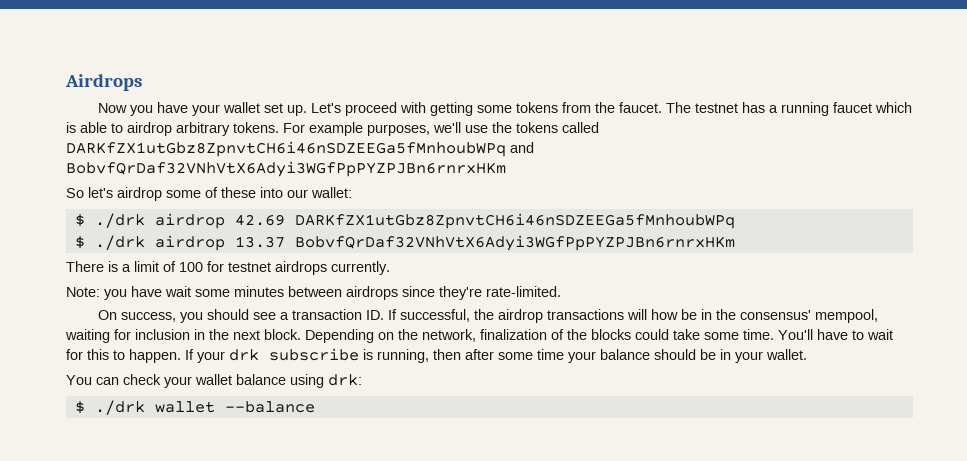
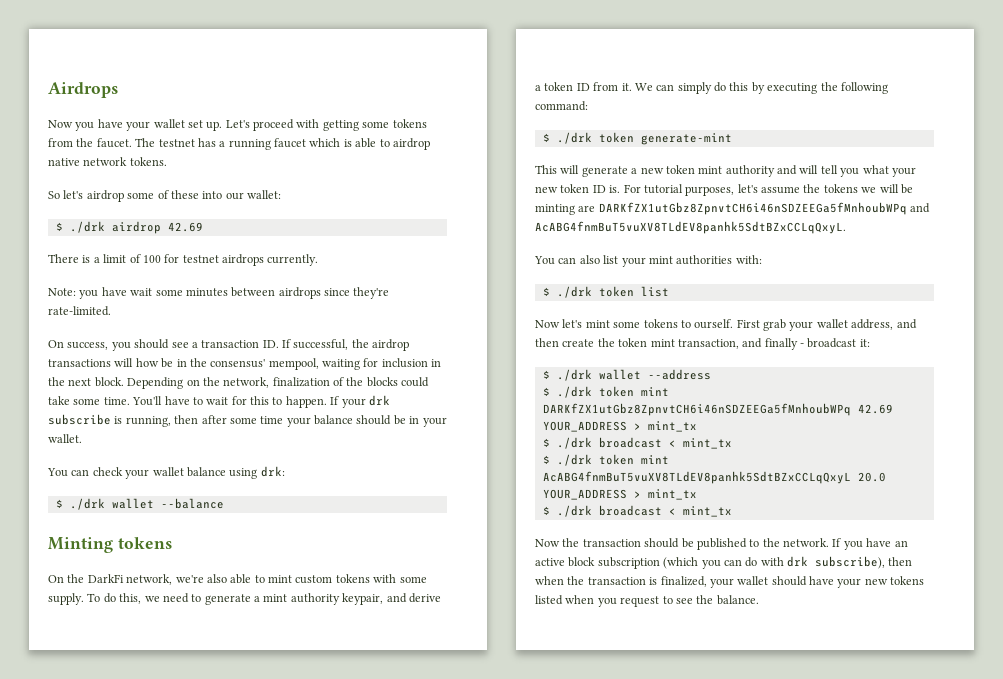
[176,122,230,136] arbitrary -> [48,157,128,166] native network
[283,122,599,136] [66,141,534,157] [66,161,506,177] For example purposes, we'll use the tokens called DARKfZX1utGbz8ZpnvtCH6i46nSDZEEGa5fMnhoubWPq and BobvfQrDaf32VNhVtX6Adyi3WGfPpPYZPJBn6rnrxHKm -> (167, 161) none
[294,213,735,229] [74,235,735,251] DARKfZX1utGbz8ZpnvtCH6i46nSDZEEGa5fMnhoubWPq // $ ./drk airdrop 13.37 BobvfQrDaf32VNhVtX6Adyi3WGfPpPYZPJBn6rnrxHKm -> (203, 227) none
(315, 407) none -> [48,537,172,553] [48,574,427,585] [48,593,441,605] [535,82,888,94] [535,101,588,111] [542,132,732,145] [535,165,916,177] [535,184,913,196] [535,202,931,215] [535,221,846,234] [534,255,762,267] [542,286,669,298] [535,319,917,331] [535,338,870,350] [542,369,711,381] [542,386,669,398] [542,403,893,416] [542,421,697,432] [542,437,732,449] [542,454,669,466] [542,471,886,484] [542,489,697,500] [542,505,732,517] [535,538,908,550] [535,556,913,569] [535,576,925,588] [535,595,759,607] // Minting tokens // On the DarkFi network, we're also able to mint custom tokens with some supply. To do this, we need to generate a mint authority keypair, and derive a token ID from it. We can simply do this by executing the following command: // $ ./drk token generate-mint // This will generate a new token mint authority and will tell you what your new token ID is. For tutorial purposes, let's assume the tokens we will be minting are DARKfZX1utGbz8ZpnvtCH6i46nSDZEEGa5fMnhoubWPq and AcABG4fnmBuT5vuXV8TLdEV8panhk5SdtBZxCCLqQxyL. // You can also list your mint authorities with: // $ ./drk token list // Now let's mint some tokens to ourself. First grab your wallet address, and then create the token mint transaction, and finally - broadcast it: // $ ./drk wallet --address // $ ./drk token mint DARKfZX1utGbz8ZpnvtCH6i46nSDZEEGa5fMnhoubWPq 42.69 YOUR_ADDRESS > mint_tx // $ ./drk broadcast < mint_tx // $ ./drk token mint AcABG4fnmBuT5vuXV8TLdEV8panhk5SdtBZxCCLqQxyL 20.0 YOUR_ADDRESS > mint_tx // $ ./drk broadcast < mint_tx // Now the transaction should be published to the network. If you have an active block subscription (which you can do with drk subscribe), then when the transaction is finalized, your wallet should have your new tokens listed when you request to see the balance.

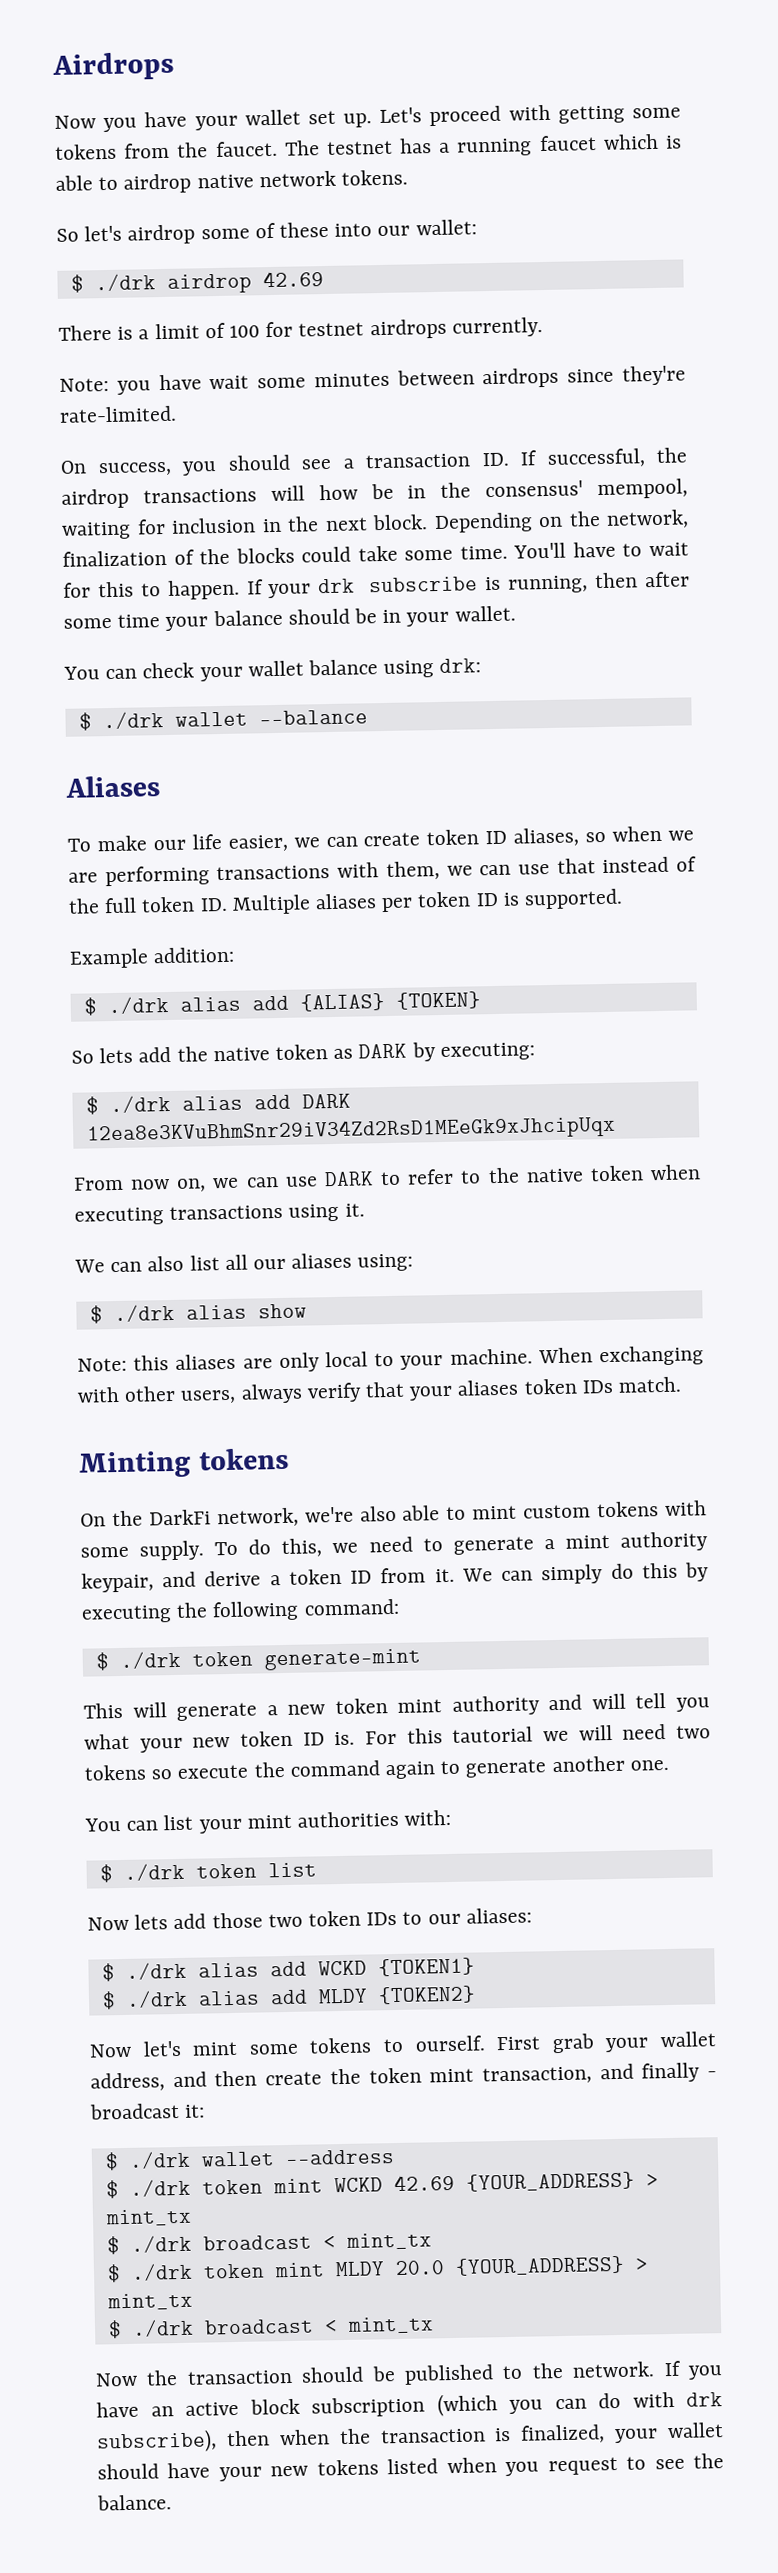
(224, 503) none -> [65,775,160,798] [67,825,694,852] [68,856,697,887] [68,888,624,915] [69,946,236,969] [83,991,481,1016] [71,1042,535,1064] [85,1093,351,1115] [85,1115,616,1146] [73,1164,701,1192] [74,1203,365,1226] [74,1252,414,1273] [89,1303,307,1324] [77,1345,704,1373] [77,1376,682,1404] // Aliases // To make our life easier, we can create token ID aliases, so when we are performing transactions with them, we can use that instead of the full token ID. Multiple aliases per token ID is supported. // Example addition: // $ ./drk alias add {ALIAS} {TOKEN} // So lets add the native token as DARK by executing: // $ ./drk alias add DARK 12ea8e3KVuBhmSnr29iV34Zd2RsD1MEeGk9xJhcipUqx // From now on, we can use DARK to refer to the native token when executing transactions using it. // We can also list all our aliases using: // $ ./drk alias show // Note: this aliases are only local to your machine. When exchanging with other users, always verify that your aliases token IDs match.
[643,184,913,196] [535,202,931,215] [535,221,846,234] [534,255,600,265] tutorial purposes, let's assume the tokens we will be minting are DARKfZX1utGbz8ZpnvtCH6i46nSDZEEGa5fMnhoubWPq and AcABG4fnmBuT5vuXV8TLdEV8panhk5SdtBZxCCLqQxyL. // You can also -> [406,1723,711,1744] [84,1755,669,1781] [84,1818,159,1832] this tautorial we will need two tokens so execute the command again to generate another one. // You can
(669, 291) none -> [87,1907,532,1931] [101,1957,475,1982] [101,1985,476,2010] // Now lets add those two token IDs to our aliases: // $ ./drk alias add WCKD {TOKEN1} // $ ./drk alias add MLDY {TOKEN2}
[542,403,893,416] [542,421,627,432] DARKfZX1utGbz8ZpnvtCH6i46nSDZEEGa5fMnhoubWPq 42.69 YOUR_ADDRESS -> [333,2171,635,2194] WCKD 42.69 {YOUR_ADDRESS}
[542,471,886,484] [542,489,627,500] AcABG4fnmBuT5vuXV8TLdEV8panhk5SdtBZxCCLqQxyL 20.0 YOUR_ADDRESS -> [334,2255,625,2277] MLDY 20.0 {YOUR_ADDRESS}

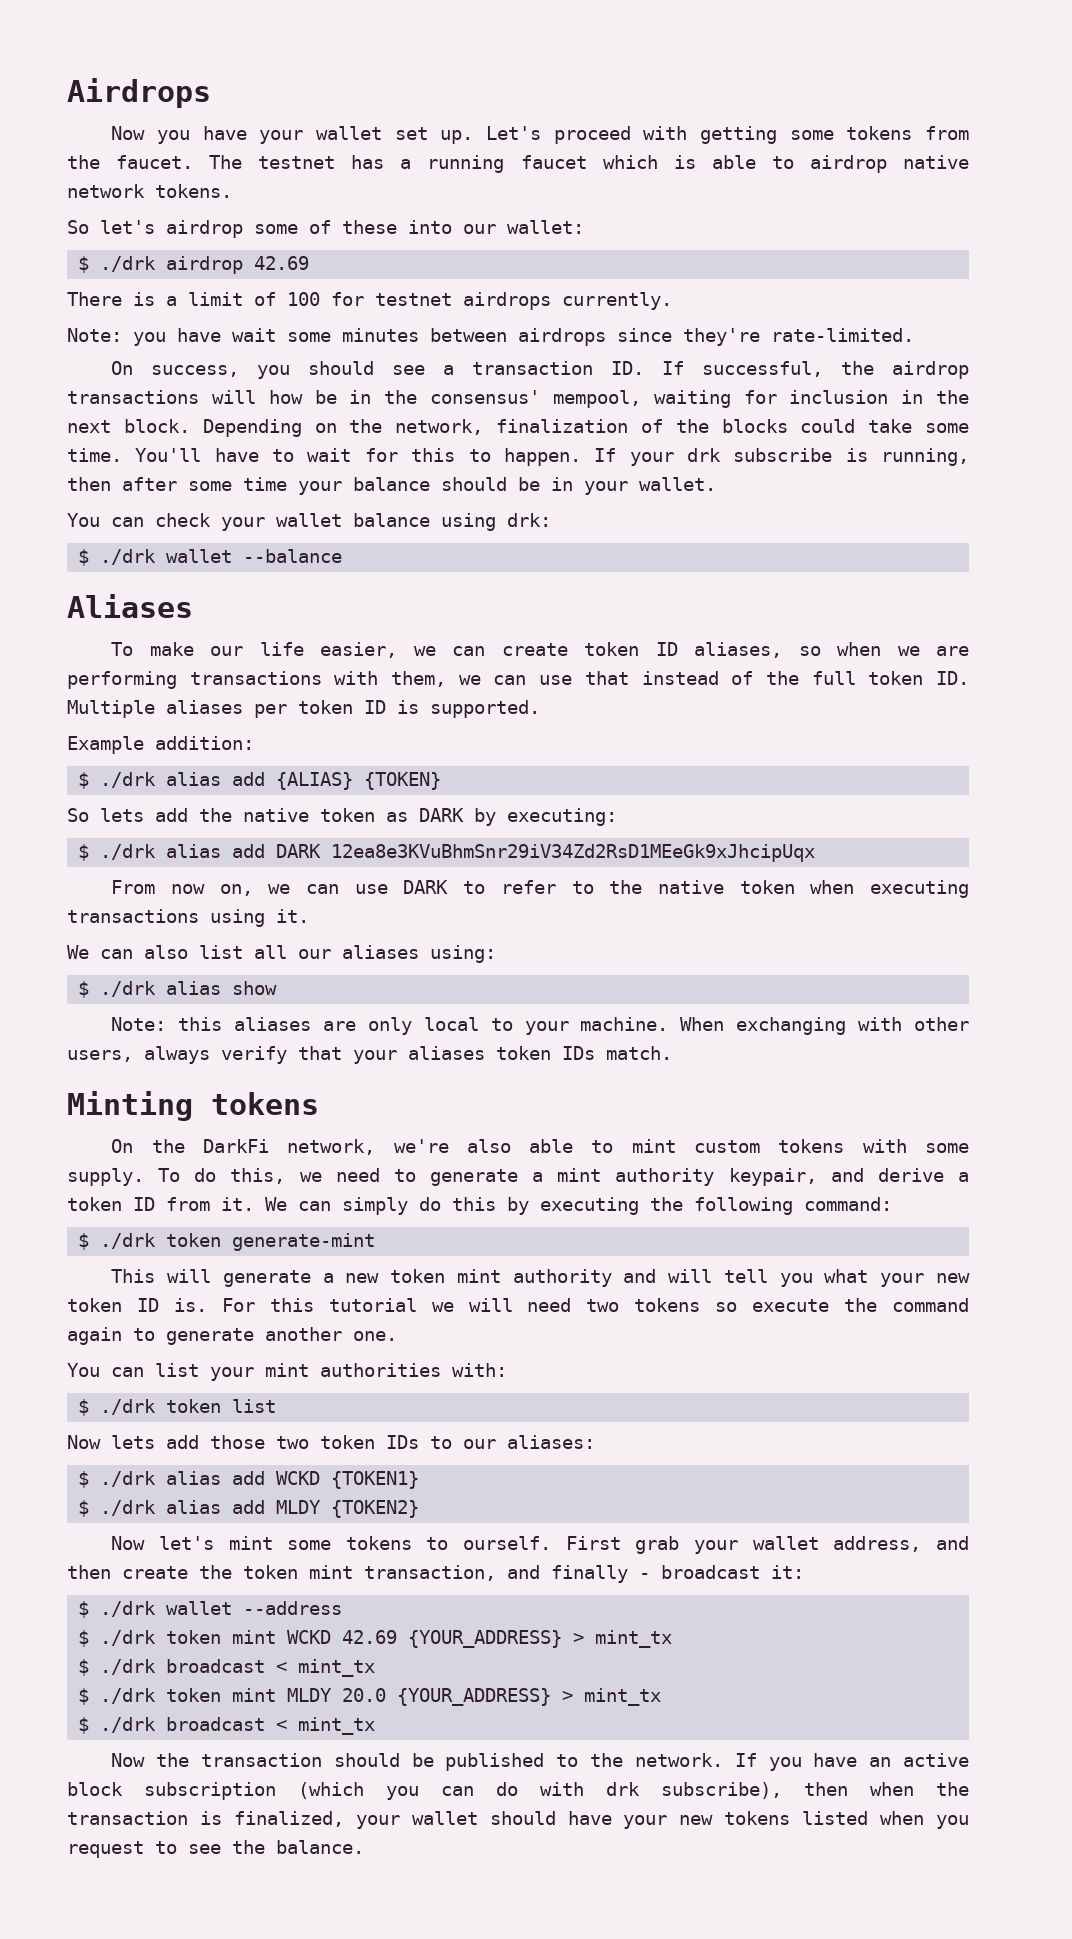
[452,1726,534,1743] tautorial -> [328,1298,417,1312] tutorial

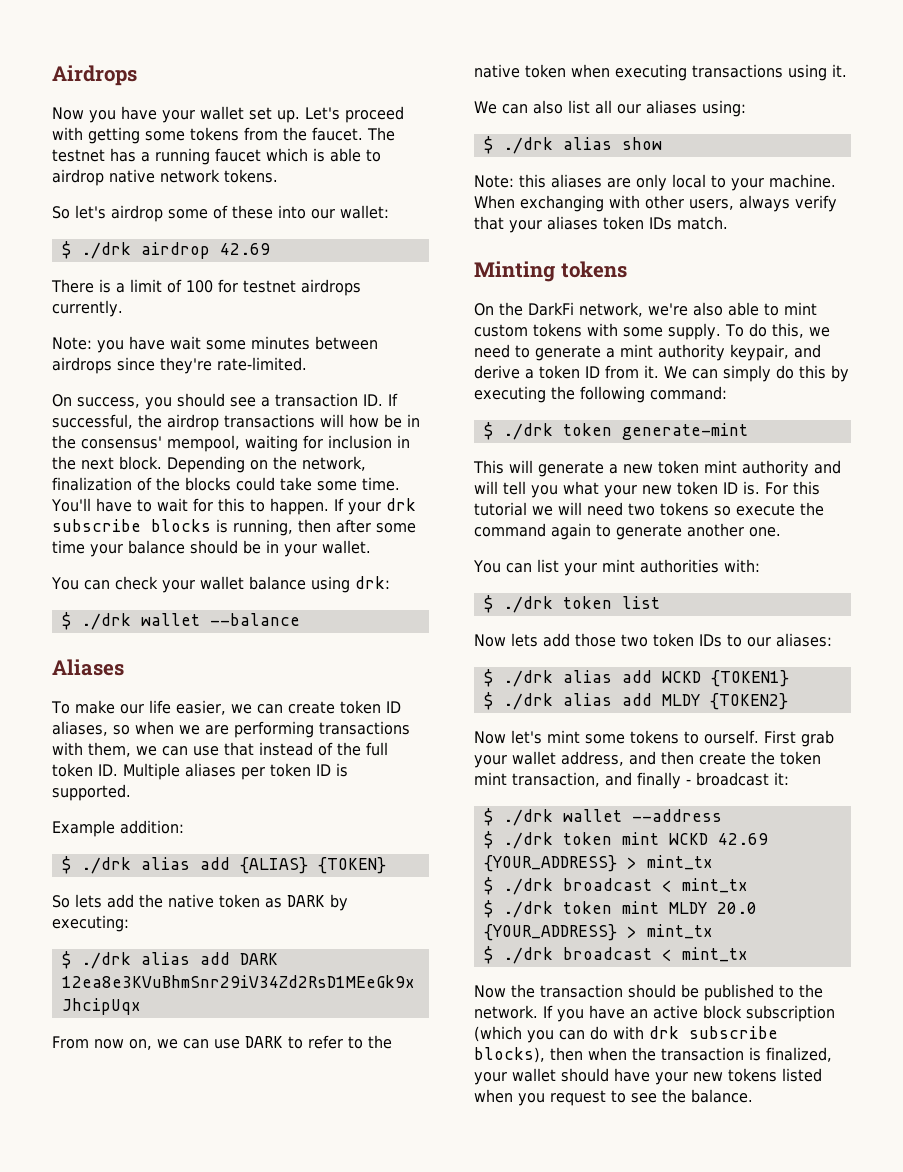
(833, 455) none -> [151,519,211,532] blocks
[661,1782,782,1799] subscribe), -> [689,1026,778,1039] [474,1047,545,1063] subscribe blocks),

